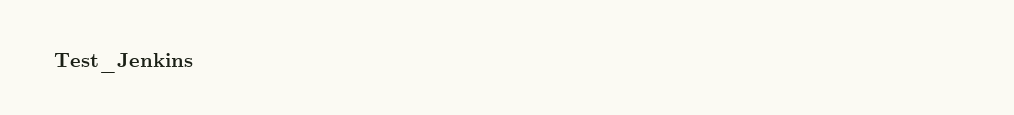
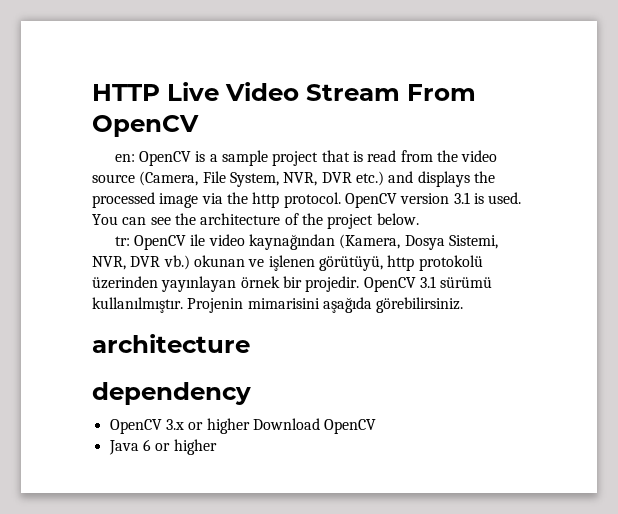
[54,53,193,73] Test_Jenkins -> [92,82,476,101] [92,115,199,137] [114,150,498,166] [92,171,495,187] [92,192,522,208] [92,213,419,229] [114,234,498,250] [92,255,483,271] [92,276,493,292] [92,297,464,313] [92,334,250,353] [92,382,251,405] [109,418,377,434] [108,439,217,455] HTTP Live Video Stream From OpenCV // en: OpenCV is a sample project that is read from the video source (Camera, File System, NVR, DVR etc.) and displays the processed image via the http protocol. OpenCV version 3.1 is used. You can see the architecture of the project below. // tr: OpenCV ile video kaynağından (Kamera, Dosya Sistemi, NVR, DVR vb.) okunan ve işlenen görütüyü, http protokolü üzerinden yayınlayan örnek bir projedir. OpenCV 3.1 sürümü kullanılmıştır. Projenin mimarisini aşağıda görebilirsiniz. // architecture // dependency // OpenCV 3.x or higher Download OpenCV // Java 6 or higher

